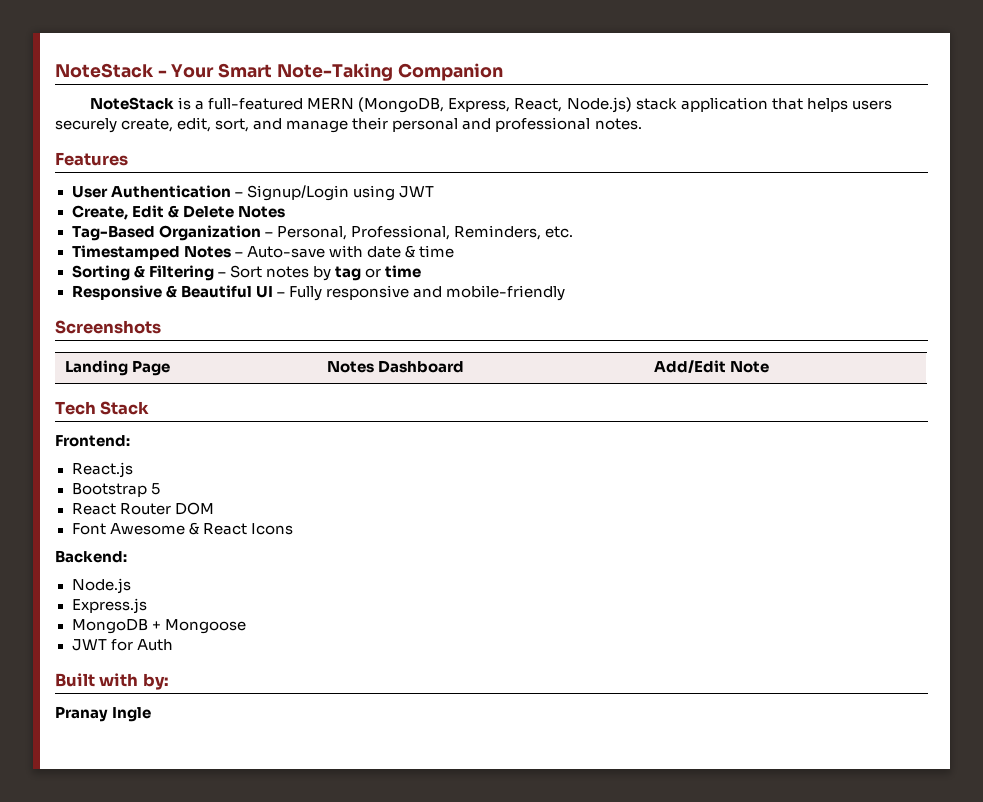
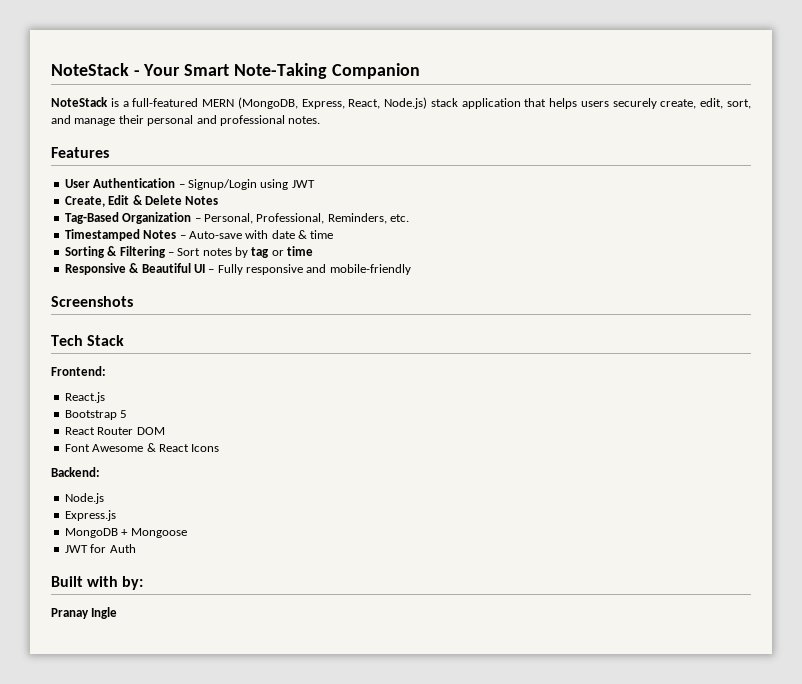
[65,360,171,376] [327,360,465,373] [654,360,770,373] // Landing Page | Notes Dashboard | Add/Edit Note -> (133, 301) none

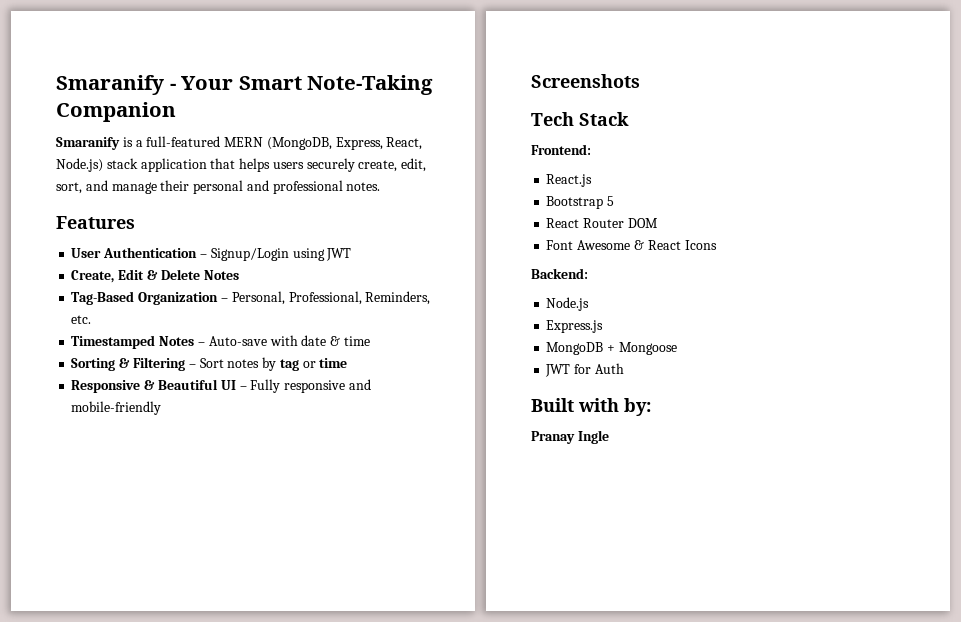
[51,63,129,76] NoteStack -> [56,75,164,95] Smaranify
[51,97,108,107] NoteStack -> [56,137,120,150] Smaranify

